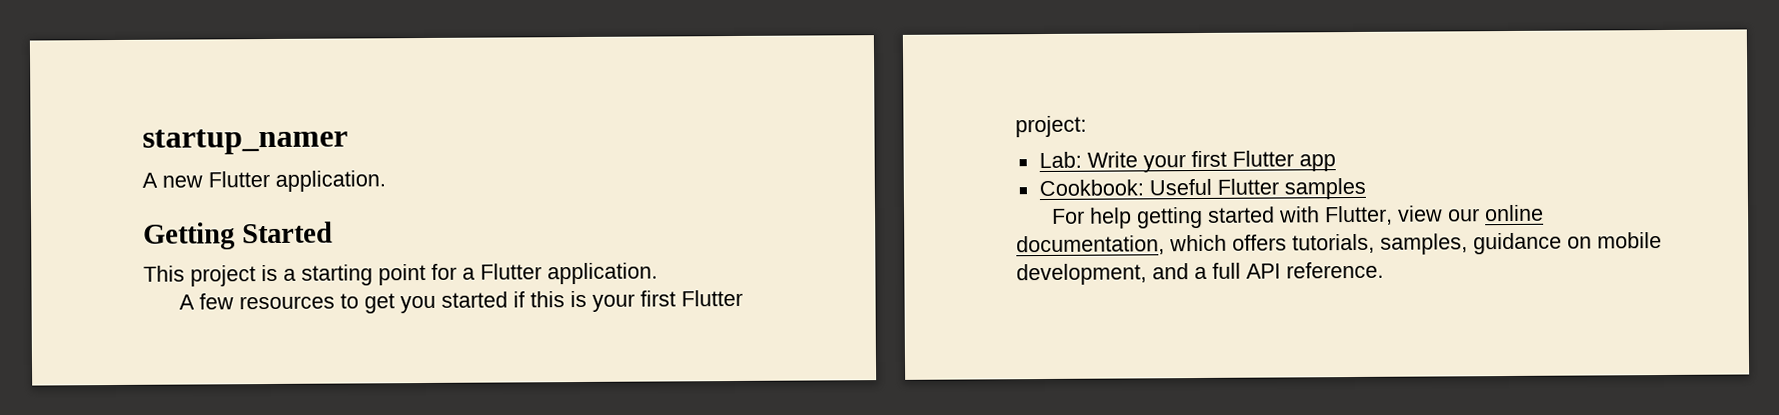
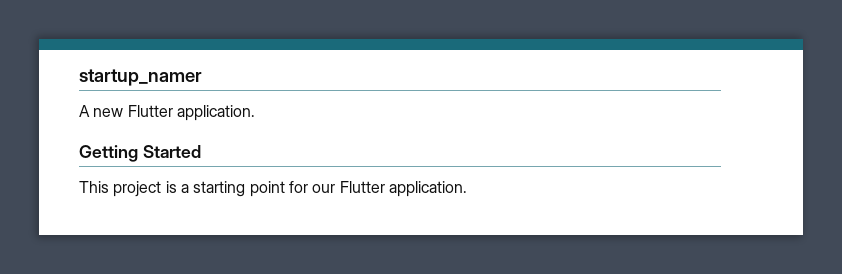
[462,262,658,285] [179,289,744,314] [1015,115,1087,138] [1038,150,1336,173] [1038,177,1366,200] [1052,204,1545,229] [1016,232,1662,256] [1016,261,1384,286] a Flutter application. // A few resources to get you started if this is your first Flutter project: // Lab: Write your first Flutter app // Cookbook: Useful Flutter samples // For help getting started with Flutter, view our online documentation, which offers tutorials, samples, guidance on mobile development, and a full API reference. -> [312,181,467,197] our Flutter application.

